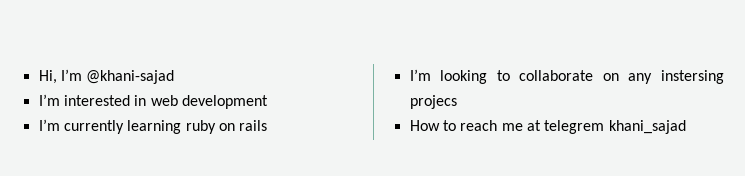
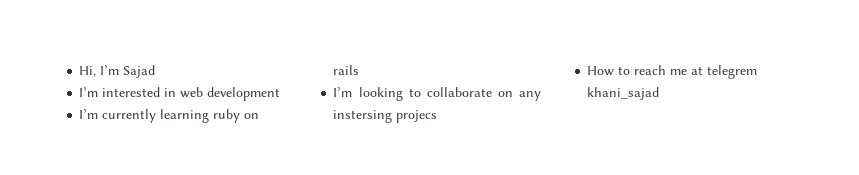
[86,70,175,84] @khani-sajad -> [123,65,156,78] Sajad

